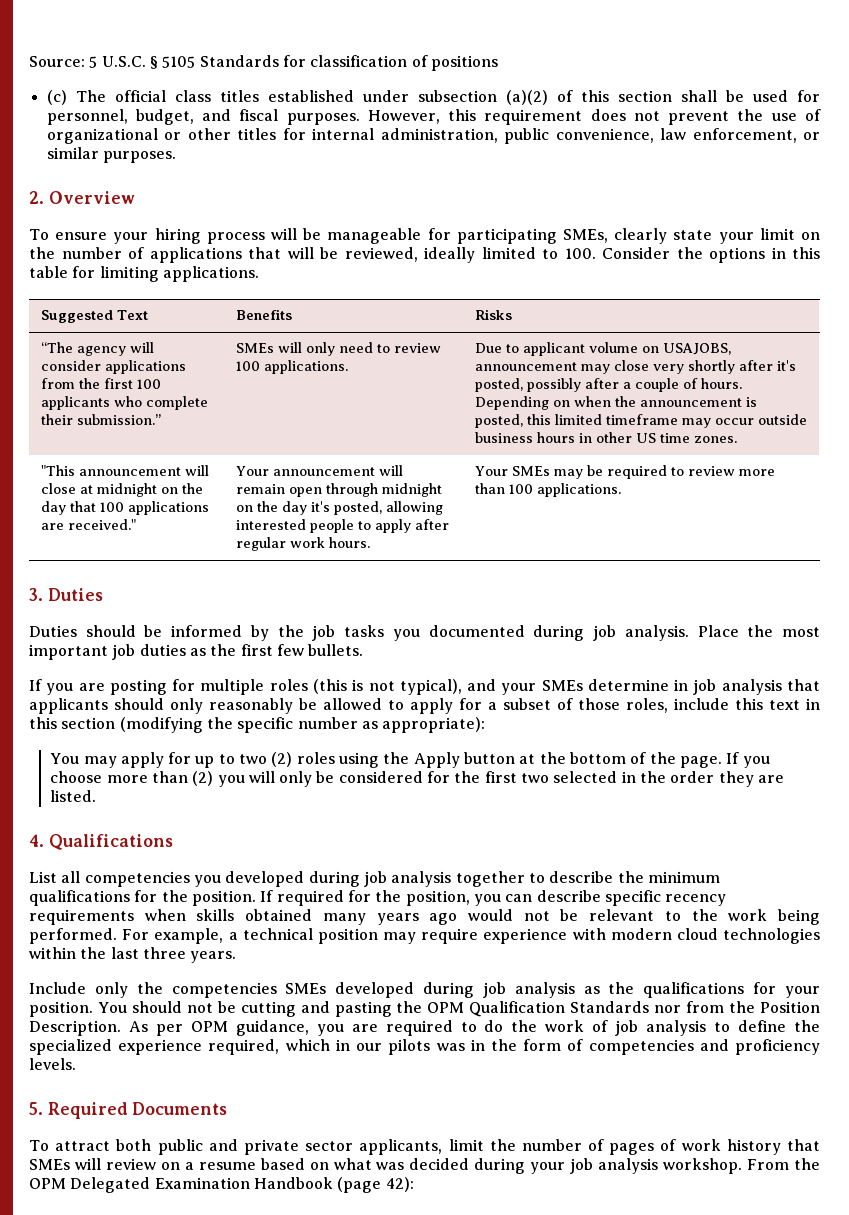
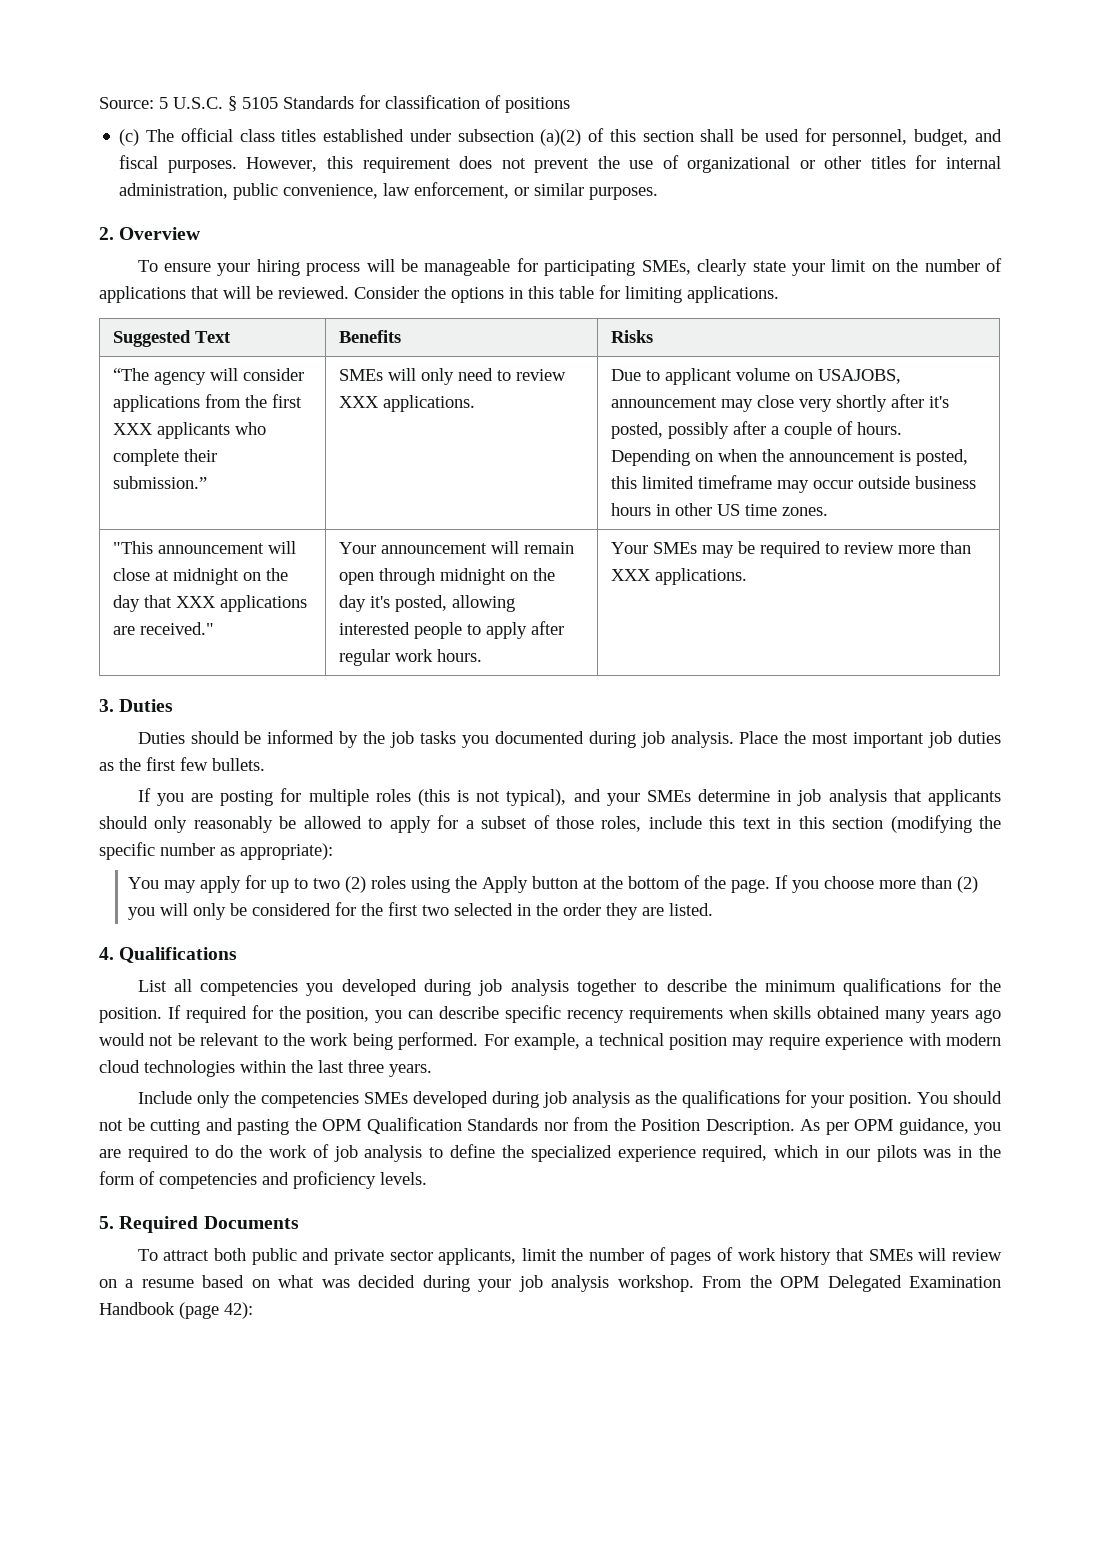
[344,247,596,263] reviewed, ideally limited to 100. -> [278,286,349,299] reviewed.
[136,379,161,389] 100 -> [113,423,154,435] XXX
[235,361,260,371] 100 -> [339,396,380,408] XXX
[99,502,124,512] 100 -> [176,596,217,608] XXX
[508,484,533,494] 100 -> [611,569,652,581] XXX

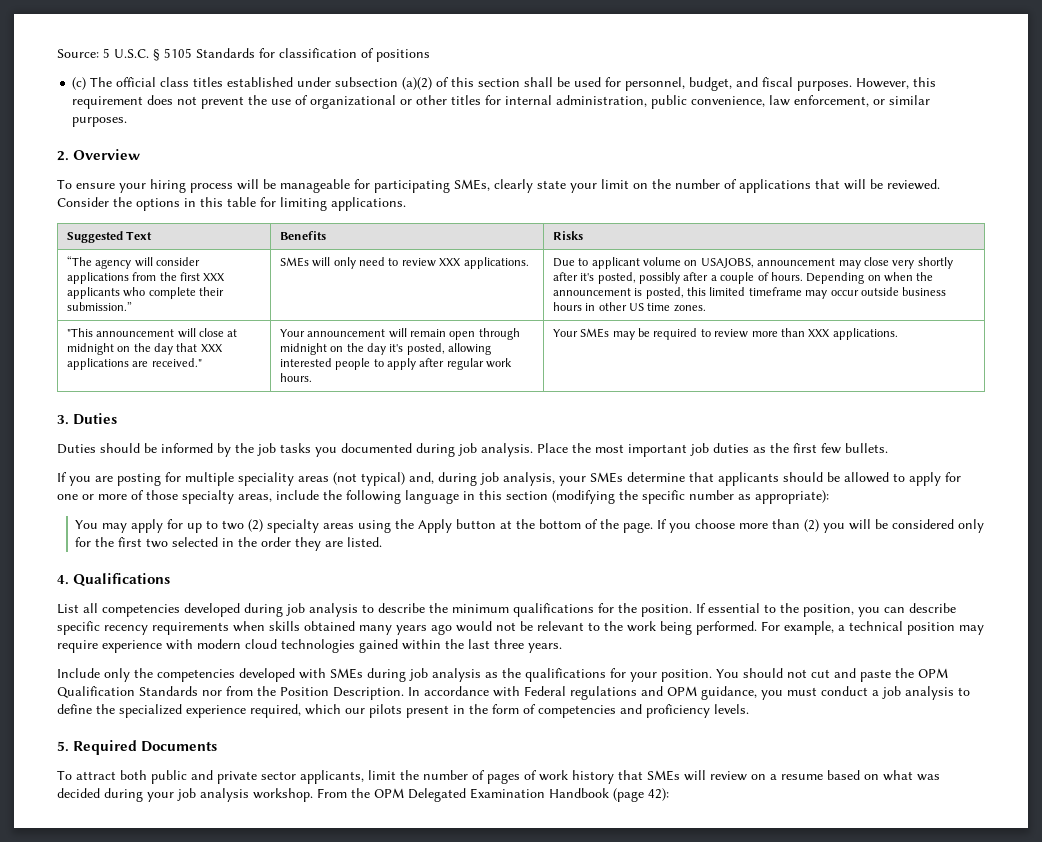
[375,789,887,806] roles (this is not typical), and your SMEs determine in job analysis -> [238,472,685,486] speciality areas (not typical) and, during job analysis, your SMEs determine
[154,816,273,833] only reasonably -> (823, 477) none
[465,815,771,832] a subset of those roles, include this text -> [57,490,459,504] one or more of those specialty areas, include the following language
[370,876,406,889] roles -> [267,519,355,533] specialty areas
[192,903,226,920] only -> (872, 524) none
(331, 909) none -> [958,519,985,533] only
[306,979,636,996] you developed during job analysis together -> [184,603,358,617] developed during job analysis
[185,1005,273,1023] required for -> [708,603,776,613] essential to
(235, 1068) none -> [359,639,398,653] gained
[363,1091,488,1108] SMEs developed -> [239,668,363,682] developed with SMEs
[127,1118,289,1135] be cutting and pasting -> [811,668,891,682] cut and paste
[800,1118,1001,1135] [99,1144,329,1162] As per OPM guidance, you are required to do the work of -> [408,686,879,700] In accordance with Federal regulations and OPM guidance, you must conduct a
[824,1146,839,1158] in -> (341, 709) none
[923,1149,952,1158] was -> [406,705,449,718] present

